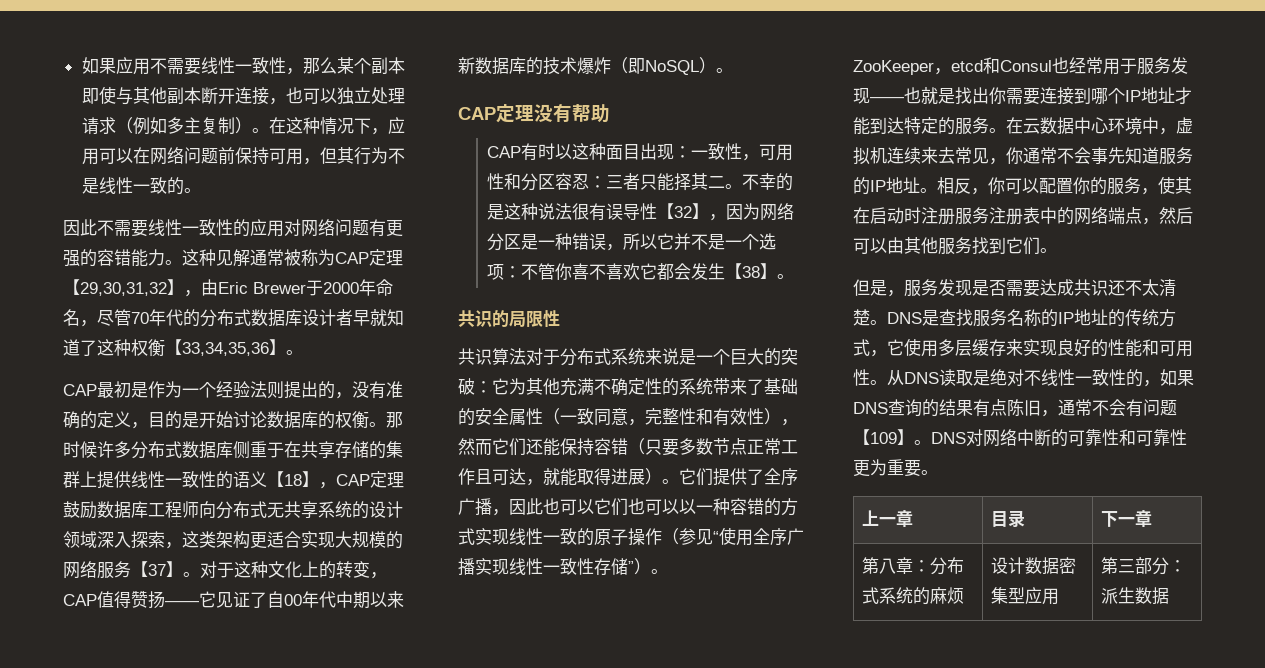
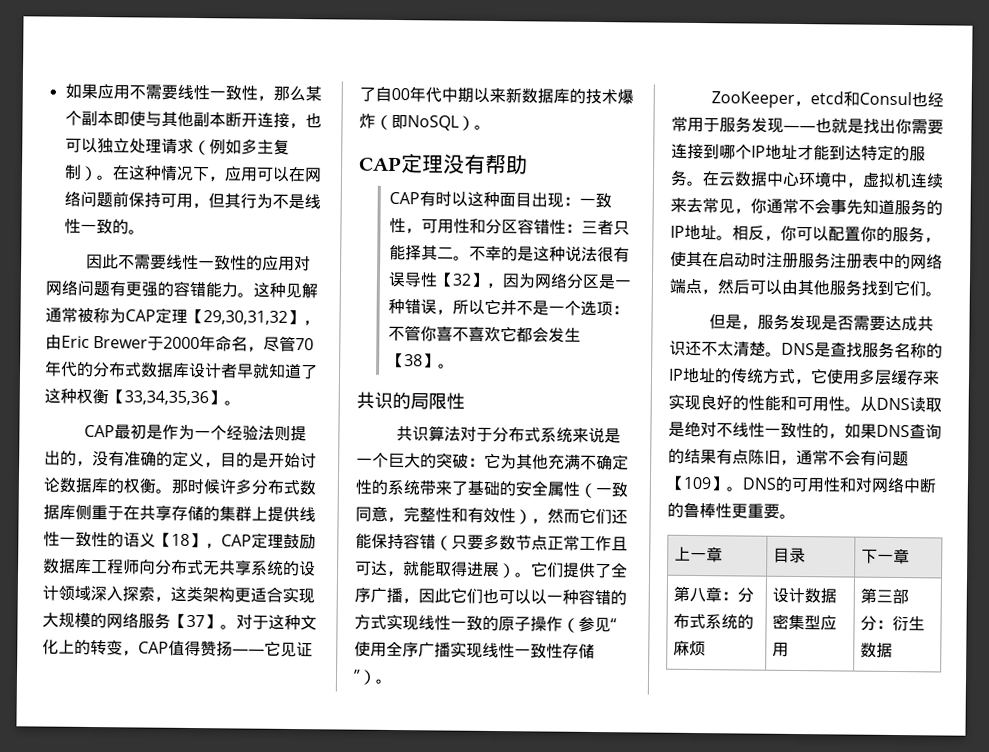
[572,174,590,190] 忍 -> [532,219,566,235] 错性
[543,498,594,515] 也可以 -> (451, 596) none
(966, 438) none -> [775,476,857,493] 的可用性和
[1068,429,1187,446] [853,459,887,477] 可靠性和可靠性更为 -> [683,501,748,519] 鲁棒性更
[1100,588,1118,604] 派 -> [892,615,910,632] 衍

